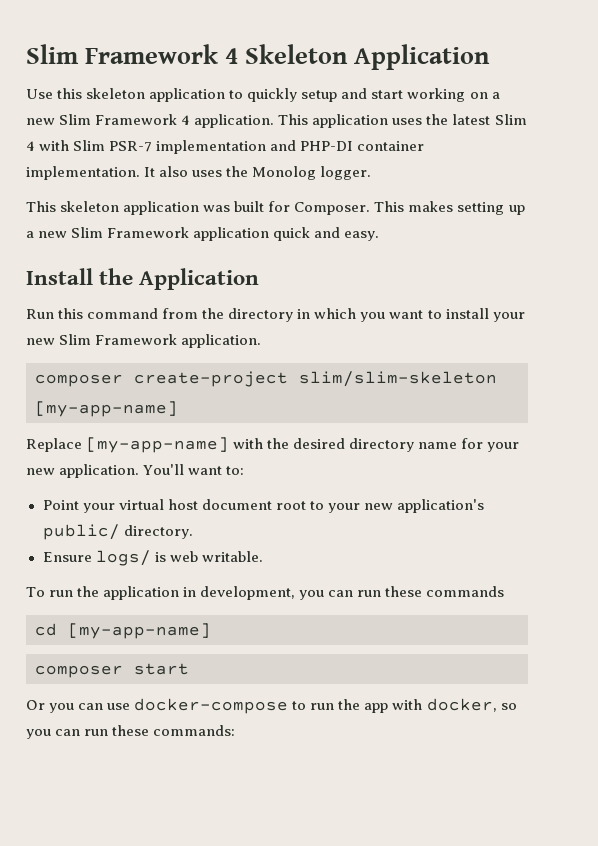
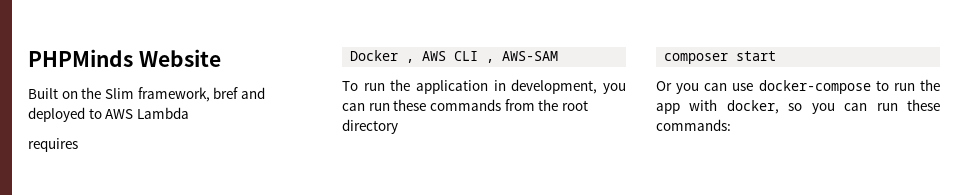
[26,44,491,70] [26,88,500,102] [26,114,527,128] [26,140,425,154] [26,166,372,180] [26,201,525,215] [26,227,380,241] [26,268,260,290] [26,308,525,322] [26,334,262,348] [35,371,497,387] [35,401,178,417] [26,437,520,453] [26,464,245,478] [42,499,484,513] [42,524,193,540] [42,550,263,566] Slim Framework 4 Skeleton Application // Use this skeleton application to quickly setup and start working on a new Slim Framework 4 application. This application uses the latest Slim 4 with Slim PSR-7 implementation and PHP-DI container implementation. It also uses the Monolog logger. // This skeleton application was built for Composer. This makes setting up a new Slim Framework application quick and easy. // Install the Application // Run this command from the directory in which you want to install your new Slim Framework application. // composer create-project slim/slim-skeleton [my-app-name] // Replace [my-app-name] with the desired directory name for your new application. You'll want to: // Point your virtual host document root to your new application's public/ directory. // Ensure logs/ is web writable. -> [28,49,221,67] [28,87,265,102] [28,107,189,122] [28,138,78,152] [350,50,559,63] PHPMinds Website // Built on the Slim framework, bref and deployed to AWS Lambda // requires // Docker , AWS CLI , AWS-SAM
[35,623,211,639] // cd [my-app-name] -> [504,99,588,111] [342,119,398,134] from the root directory

